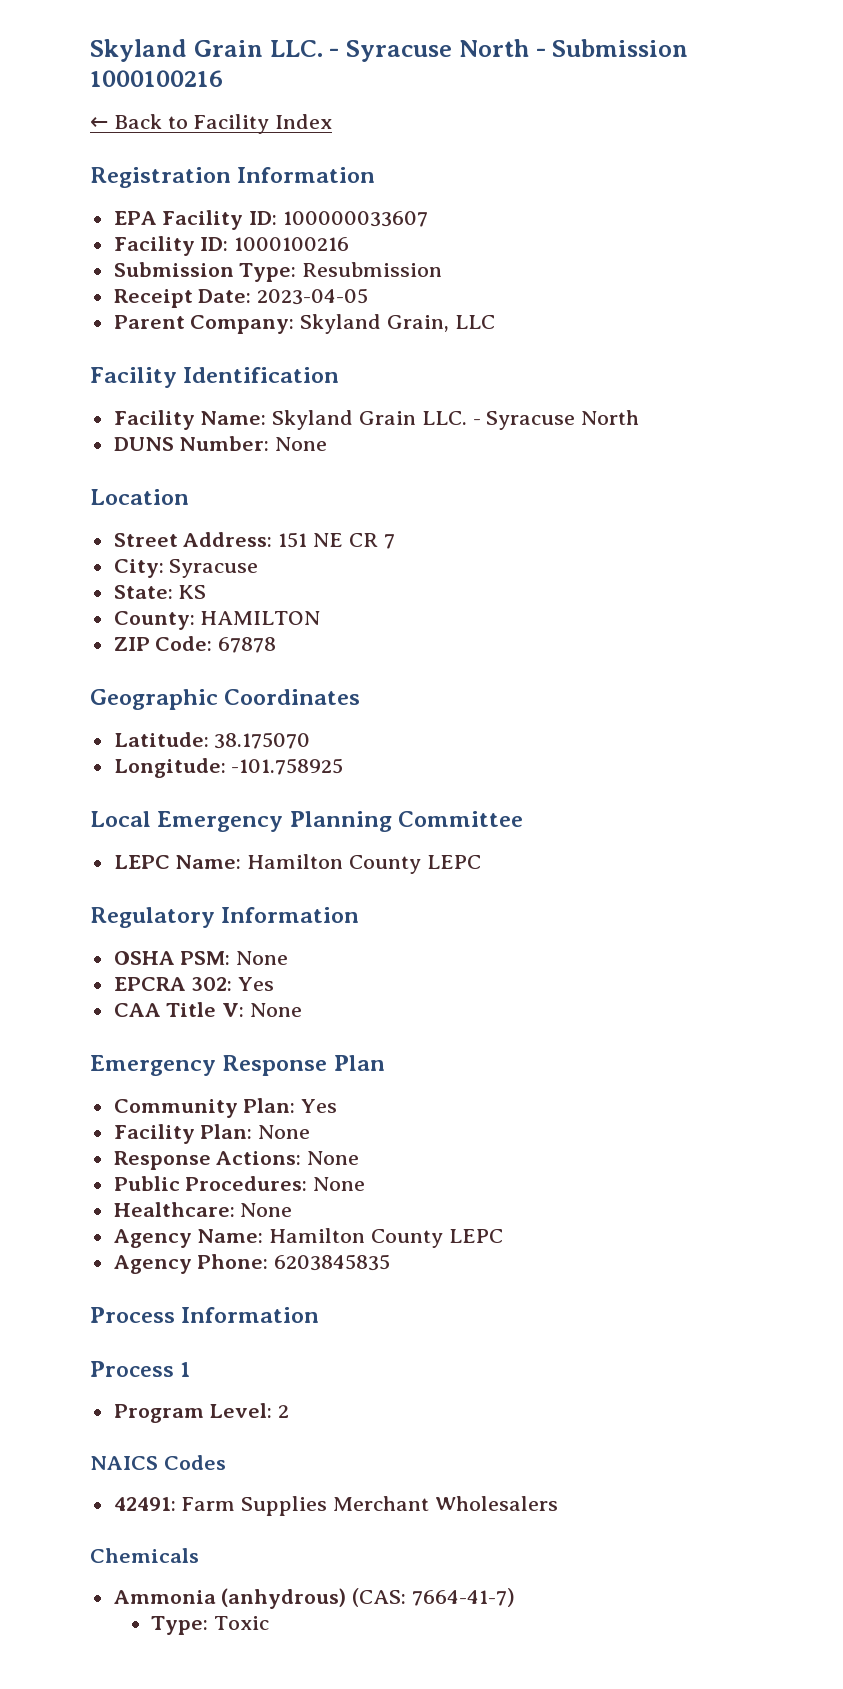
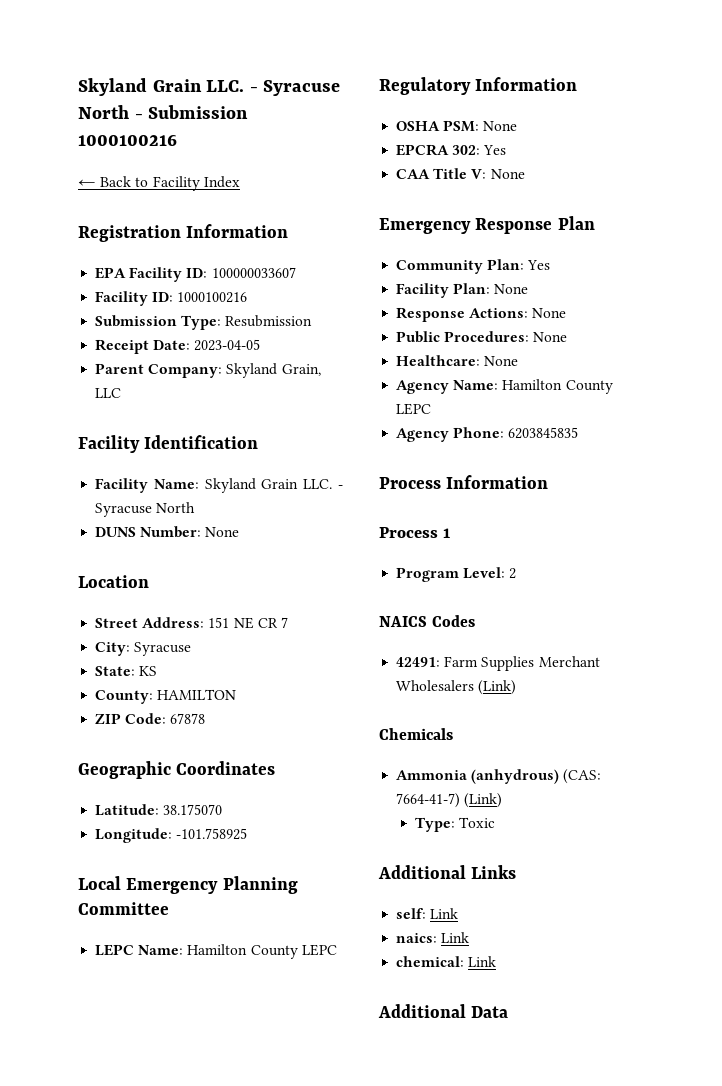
(558, 1503) none -> [478,680,517,695] (Link)
(516, 1597) none -> [464,793,503,808] (Link)
(269, 1623) none -> [378,865,517,879] [396,908,459,919] [396,932,470,943] [396,956,497,967] [378,1004,509,1018] // Additional Links // self: Link // naics: Link // chemical: Link // Additional Data

